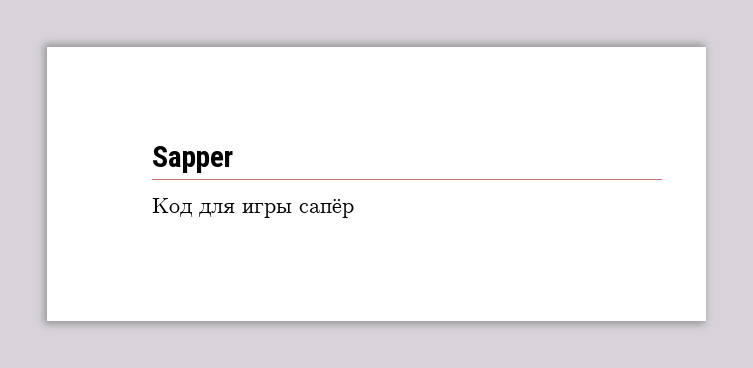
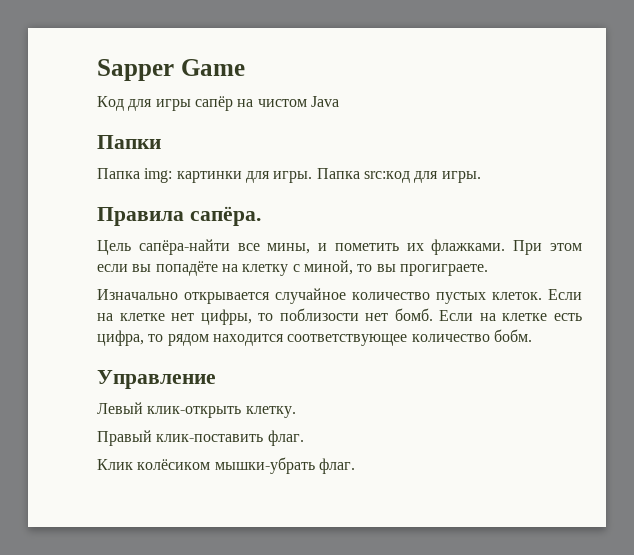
(233, 159) none -> [180,59,245,76] Game
(354, 208) none -> [237,96,339,107] [97,135,161,149] [97,168,481,183] [97,206,261,226] [97,239,582,255] [97,260,488,276] [97,288,582,304] [97,308,583,325] [97,329,532,346] [97,370,216,389] [97,402,296,418] [97,430,304,446] [97,457,355,474] на чистом Java // Папки // Папка img: картинки для игры. Папка src:код для игры. // Правила сапёра. // Цель сапёра-найти все мины, и пометить их флажками. При этом если вы попадёте на клетку с миной, то вы прогиграете. // Изначально открывается случайное количество пустых клеток. Если на клетке нет цифры, то поблизости нет бомб. Если на клетке есть цифра, то рядом находится соответствующее количество бобм. // Управление // Левый клик-открыть клетку. // Правый клик-поставить флаг. // Клик колёсиком мышки-убрать флаг.

